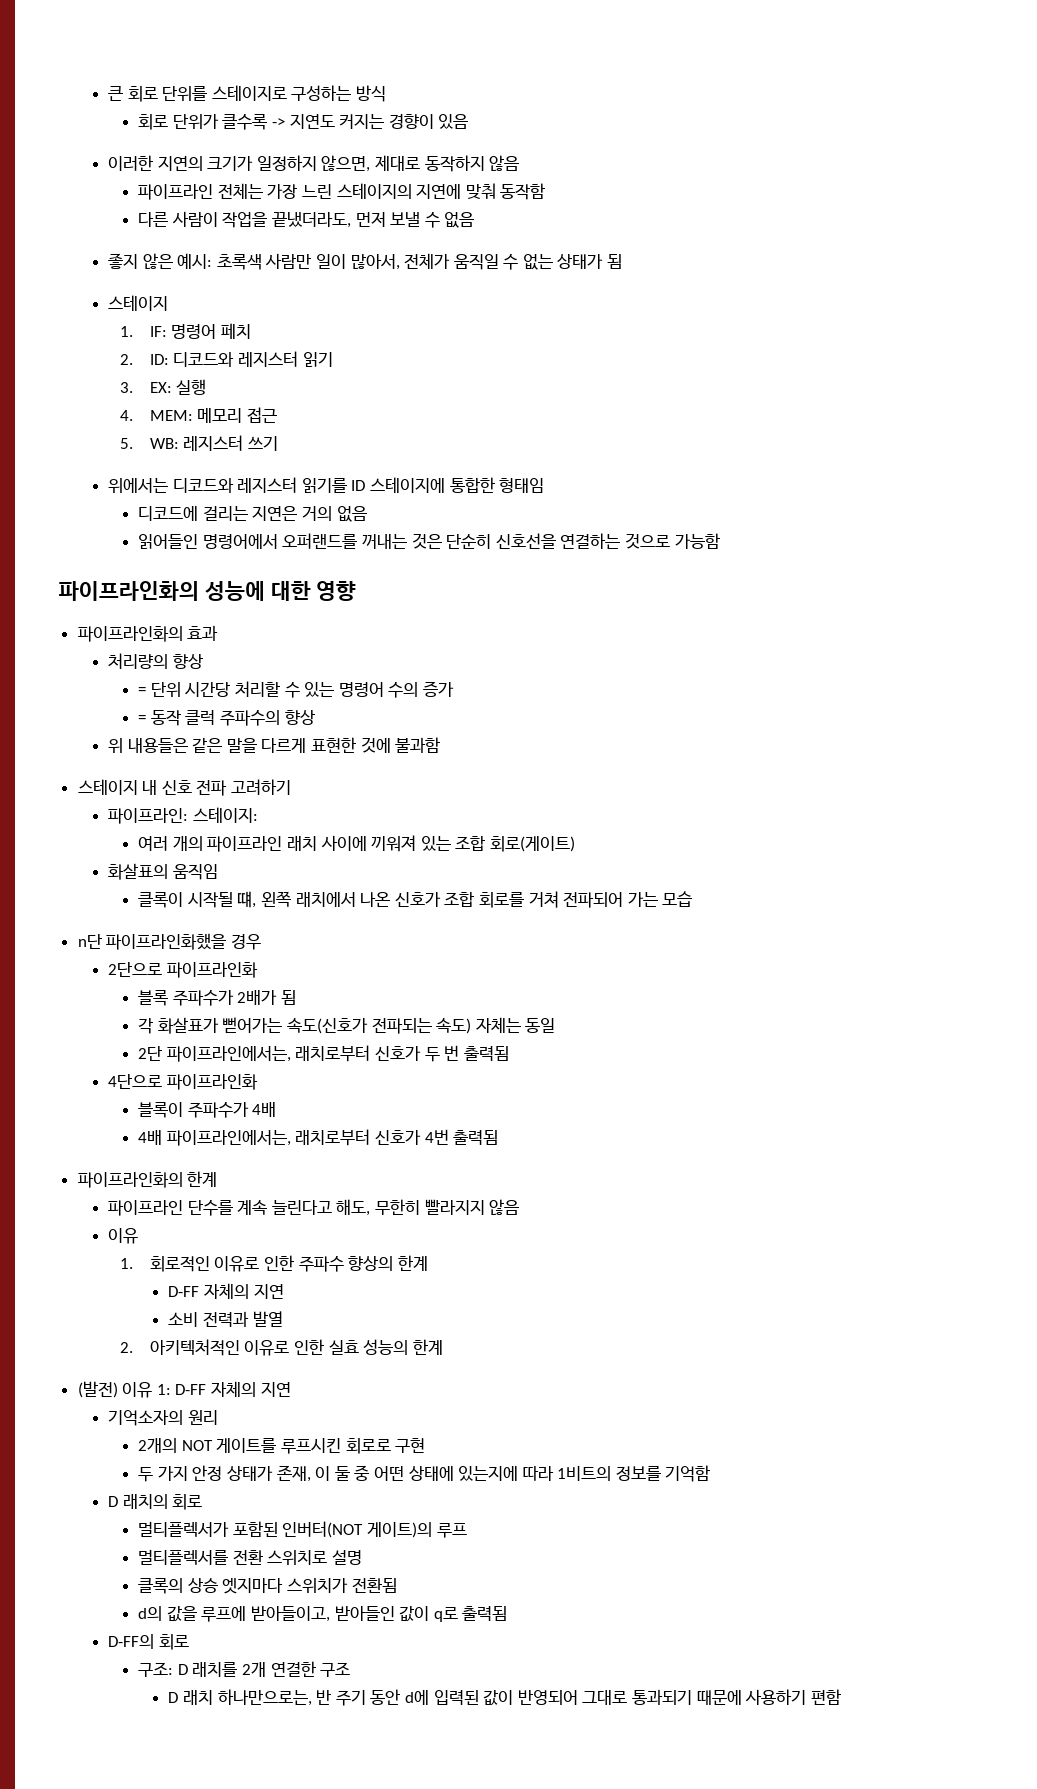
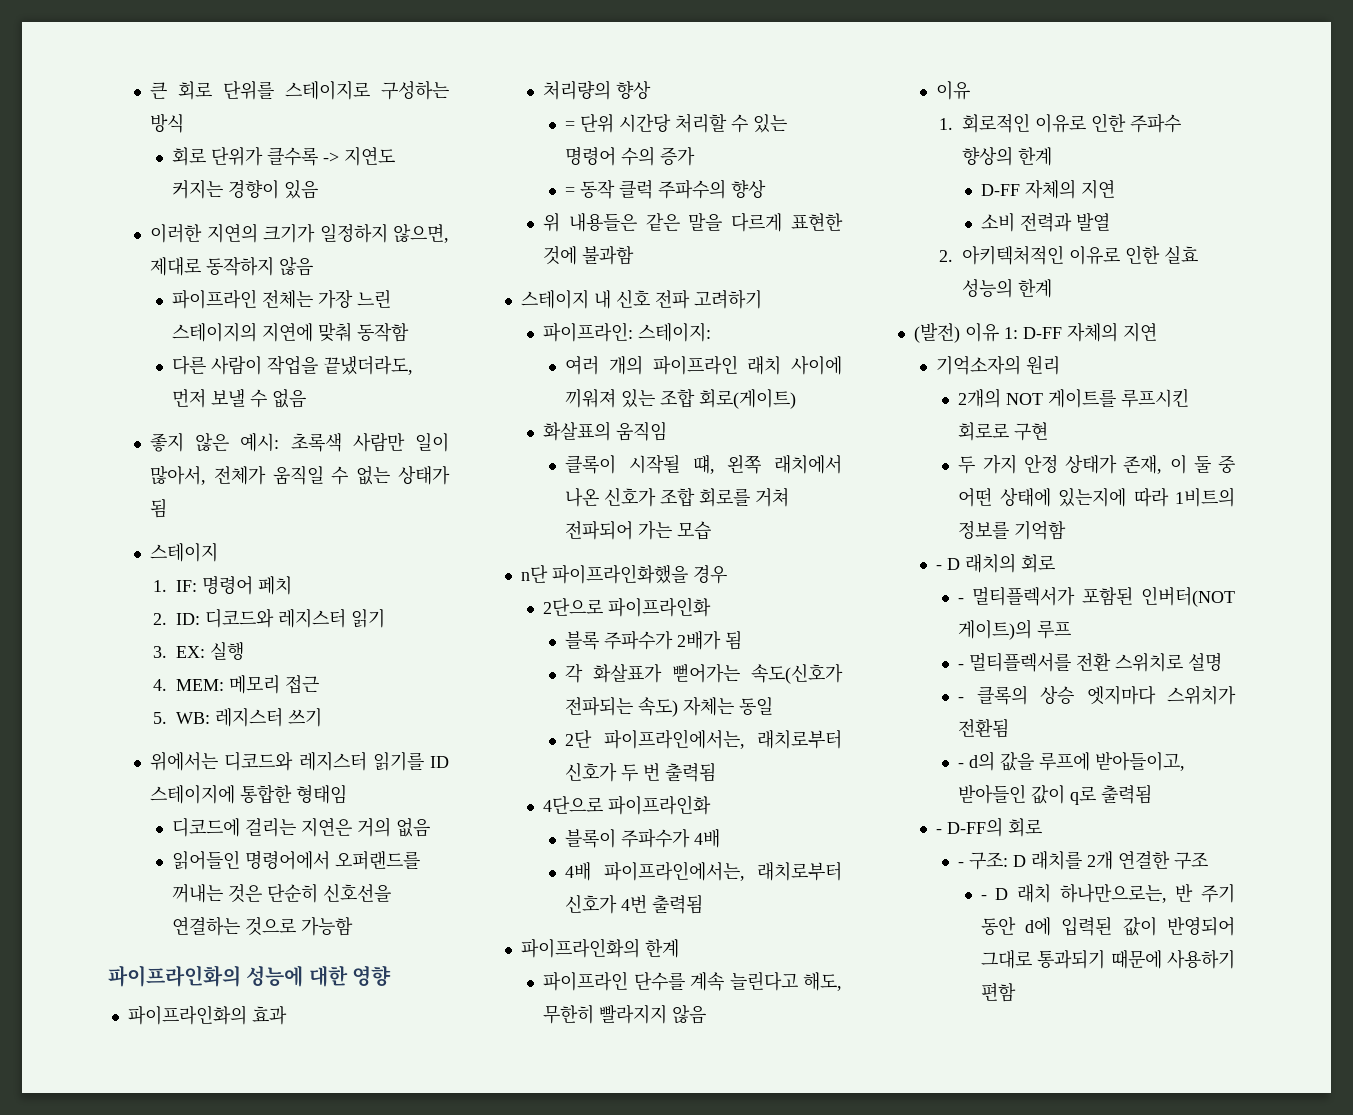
(711, 1473) none -> [936,565,943,570] -
(203, 1502) none -> [958,598,965,603] -
(467, 1530) none -> [958,664,965,669] -
(362, 1557) none -> [958,697,965,702] -
(397, 1585) none -> [958,763,965,768] -
(508, 1613) none -> [936,829,943,834] -
(189, 1642) none -> [958,862,965,867] -
(351, 1669) none -> [980,895,987,900] -

